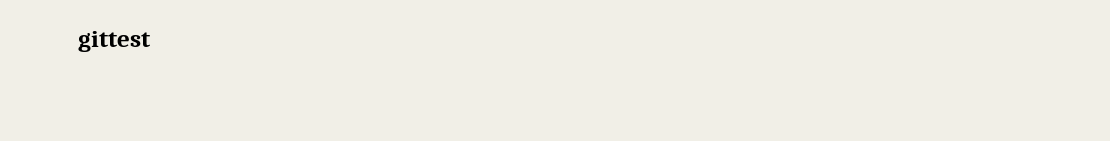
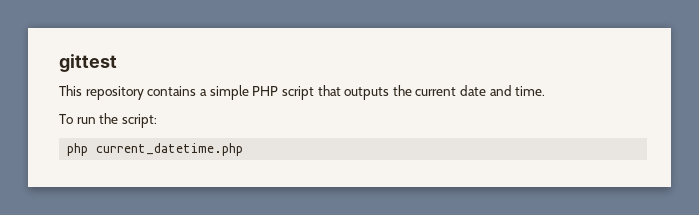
(151, 41) none -> [59,85,546,100] [59,113,157,128] [67,143,244,156] // This repository contains a simple PHP script that outputs the current date and time. // To run the script: // php current_datetime.php

